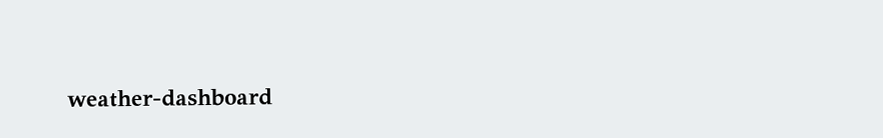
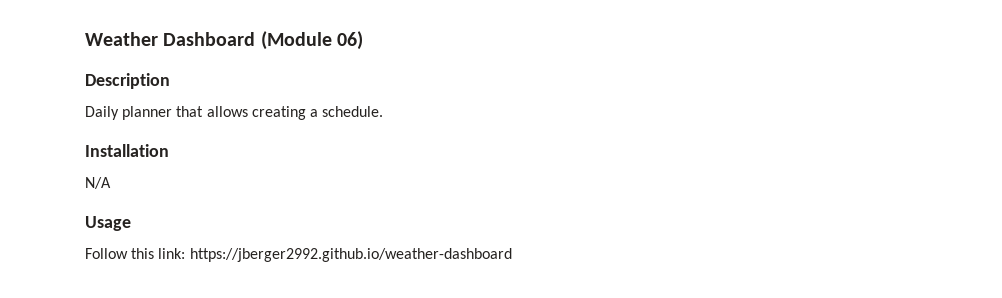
[67,88,273,108] weather-dashboard -> [85,31,363,50] [85,73,170,89] [85,106,384,120] [85,144,169,157] [85,177,111,189] [85,216,131,231] [85,248,512,262] Weather Dashboard (Module 06) // Description // Daily planner that allows creating a schedule. // Installation // N/A // Usage // Follow this link: https://jberger2992.github.io/weather-dashboard

